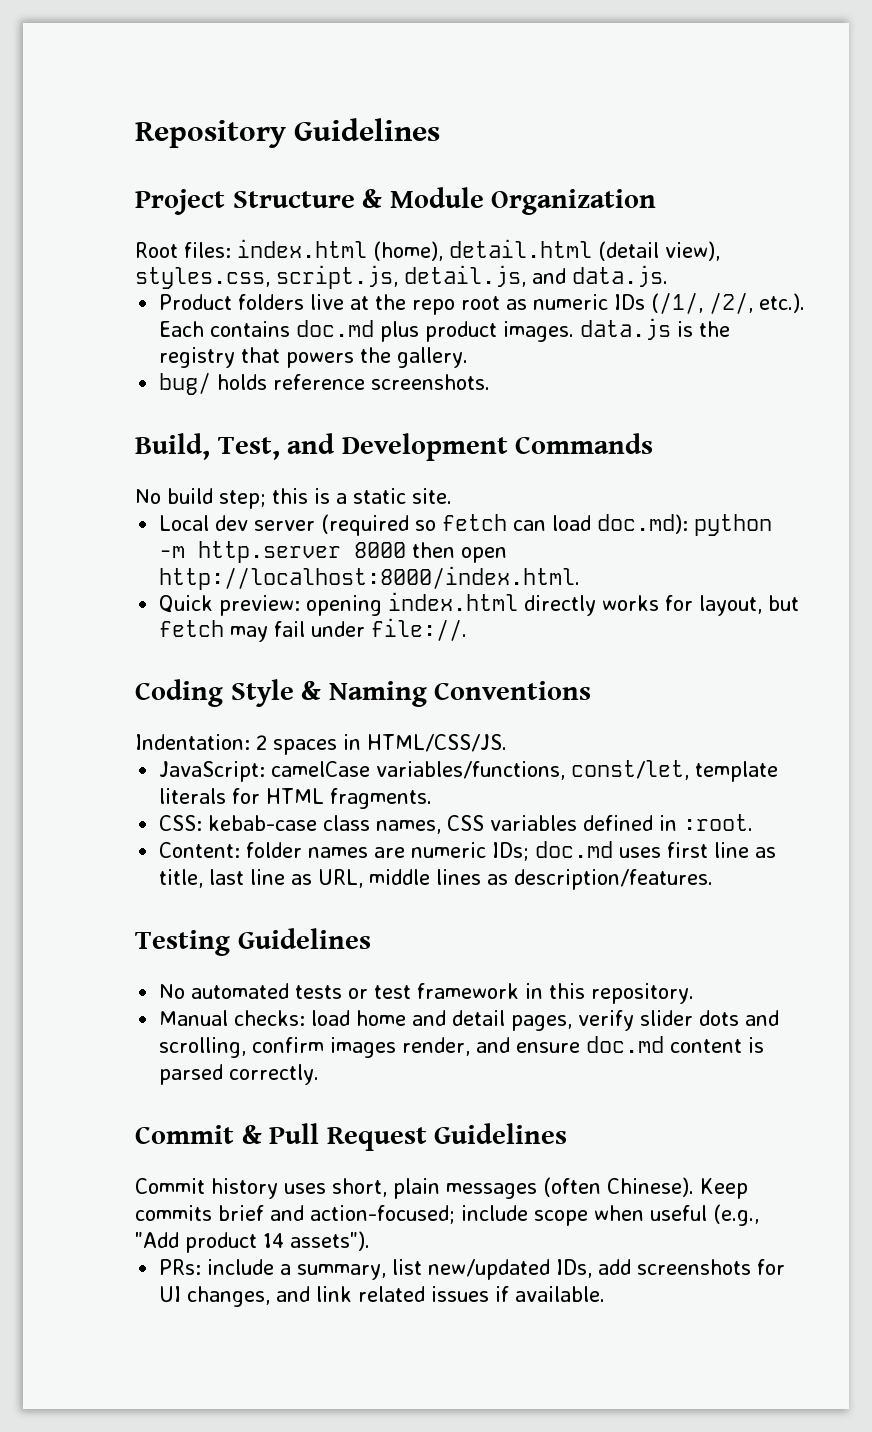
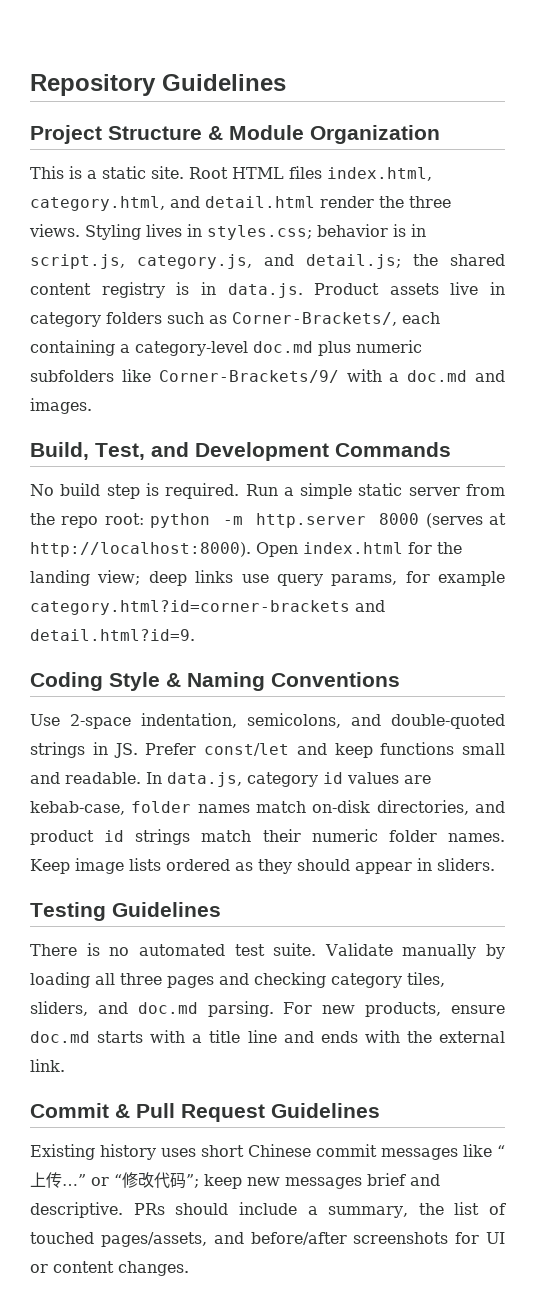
[135,239,720,261] [135,265,668,289] [159,292,806,315] [159,318,731,342] [159,347,469,368] [159,372,491,395] Root files: index.html (home), detail.html (detail view), styles.css, script.js, detail.js, and data.js. // Product folders live at the repo root as numeric IDs (/1/, /2/, etc.). Each contains doc.md plus product images. data.js is the registry that powers the gallery. // bug/ holds reference screenshots. -> [30,166,432,181] [30,196,451,211] [29,224,426,240] [30,254,505,269] [30,282,505,298] [30,312,440,327] [30,340,422,356] [30,369,505,383] [30,398,92,414] This is a static site. Root HTML files index.html, category.html, and detail.html render the three views. Styling lives in styles.css; behavior is in script.js, category.js, and detail.js; the shared content registry is in data.js. Product assets live in category folders such as Corner-Brackets/, each containing a category-level doc.md plus numeric subfolders like Corner-Brackets/9/ with a doc.md and images.
[219,488,452,509] [159,514,773,536] [159,541,508,563] [159,566,581,590] [159,592,800,616] [159,618,468,642] step; this is a static site. // Local dev server (required so fetch can load doc.md): python -m http.server 8000 then open http://localhost:8000/index.html. // Quick preview: opening index.html directly works for layout, but fetch may fail under file://. -> [106,483,506,499] [30,513,506,528] [30,542,462,557] [30,570,505,586] [30,600,385,615] [30,629,195,641] step is required. Run a simple static server from the repo root: python -m http.server 8000 (serves at http://localhost:8000). Open index.html for the landing view; deep links use query params, for example category.html?id=corner-brackets and detail.html?id=9.
[135,734,507,755] [159,760,779,782] [159,788,433,809] [159,814,754,834] [159,841,777,861] [159,869,714,890] [135,928,371,956] [159,983,695,1004] [159,1010,780,1031] [159,1036,765,1058] [159,1064,320,1085] Indentation: 2 spaces in HTML/CSS/JS. // JavaScript: camelCase variables/functions, const/let, template literals for HTML fragments. // CSS: kebab-case class names, CSS variables defined in :root. // Content: folder names are numeric IDs; doc.md uses first line as title, last line as URL, middle lines as description/features. // Testing Guidelines // No automated tests or test framework in this repository. // Manual checks: load home and detail pages, verify slider dots and scrolling, confirm images render, and ensure doc.md content is parsed correctly. -> [30,713,505,729] [30,742,505,758] [30,772,431,787] [30,800,505,815] [30,829,506,845] [30,858,495,874] [30,902,221,921] [30,943,505,959] [30,972,445,988] [30,1001,505,1017] [30,1030,506,1043] [30,1059,65,1072] Use 2-space indentation, semicolons, and double-quoted strings in JS. Prefer const/let and keep functions small and readable. In data.js, category id values are kebab-case, folder names match on-disk directories, and product id strings match their numeric folder names. Keep image lists ordered as they should appear in sliders. // Testing Guidelines // There is no automated test suite. Validate manually by loading all three pages and checking category tiles, sliders, and doc.md parsing. For new products, ensure doc.md starts with a title line and ends with the external link.
[135,1178,205,1194] Commit -> [30,1144,95,1160] Existing
[332,1177,748,1199] [135,1204,759,1226] [135,1231,370,1253] [159,1259,786,1280] [159,1286,606,1307] short, plain messages (often Chinese). Keep commits brief and action-focused; include scope when useful (e.g., "Add product 14 assets"). // PRs: include a summary, list new/updated IDs, add screenshots for UI changes, and link related issues if available. -> [201,1144,505,1160] [30,1172,440,1189] [30,1202,506,1218] [30,1232,505,1247] [30,1261,189,1276] short Chinese commit messages like “上传…” or “修改代码”; keep new messages brief and descriptive. PRs should include a summary, the list of touched pages/assets, and before/after screenshots for UI or content changes.

